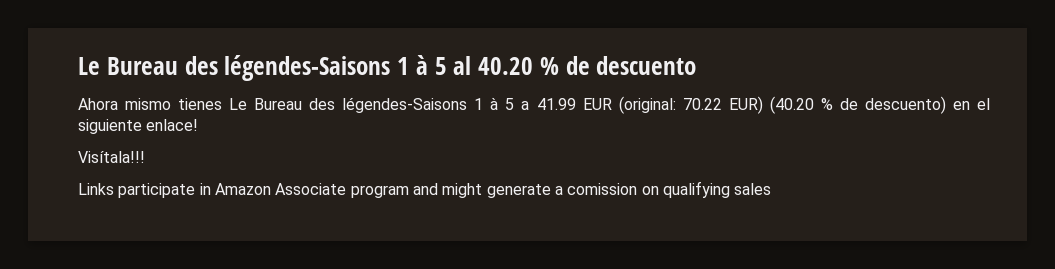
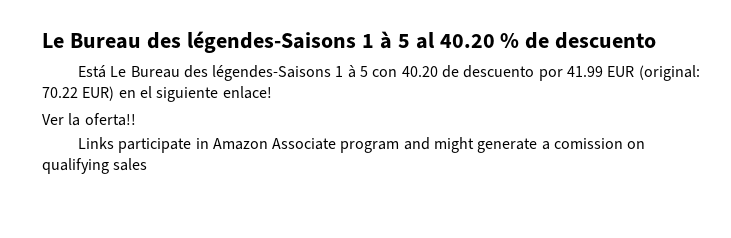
[78,97,530,113] Ahora mismo tienes Le Bureau des légendes-Saisons 1 à 5 a -> [77,65,563,81] Está Le Bureau des légendes-Saisons 1 à 5 con 40.20 de descuento por
[769,96,946,114] (40.20 % de descuento) -> (115, 93) none
[78,151,145,163] Visítala!!! -> [42,113,136,126] Ver la oferta!!

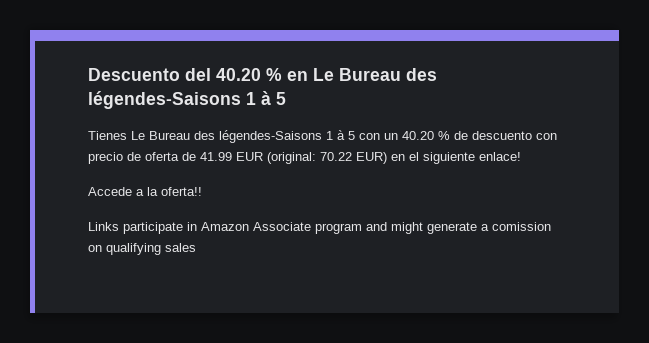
[42,31,657,53] [77,65,106,78] Le Bureau des légendes-Saisons 1 à 5 al 40.20 % de descuento // Está -> [88,68,437,81] [88,91,286,109] [88,131,127,140] Descuento del 40.20 % en Le Bureau des légendes-Saisons 1 à 5 // Tienes
[401,65,563,81] 40.20 de descuento por -> [384,131,557,140] [88,152,196,164] un 40.20 % de descuento con precio de oferta de
[42,114,64,125] Ver -> [88,187,144,196] Accede a

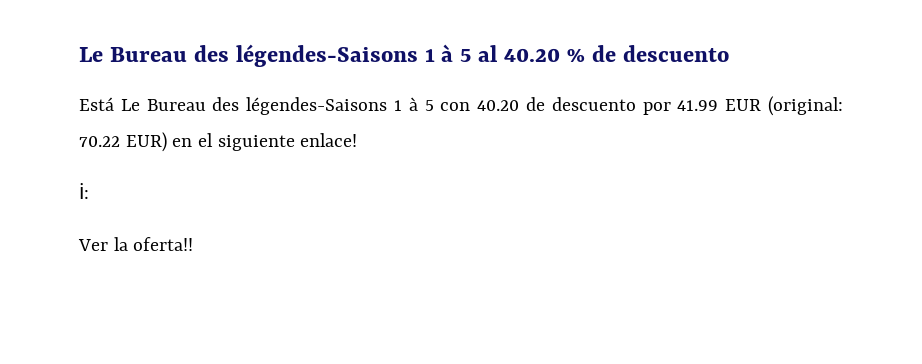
[88,68,437,81] [88,91,286,109] [88,131,127,140] Descuento del 40.20 % en Le Bureau des légendes-Saisons 1 à 5 // Tienes -> [79,44,729,67] [79,97,114,111] Le Bureau des légendes-Saisons 1 à 5 al 40.20 % de descuento // Está
[384,131,557,140] [88,152,196,164] un 40.20 % de descuento con precio de oferta de -> [477,97,671,115] 40.20 de descuento por
[88,187,144,196] Accede a -> [79,183,89,199] [78,239,108,251] ℹ: // Ver
[88,222,551,234] [88,243,196,255] // Links participate in Amazon Associate program and might generate a comission on qualifying sales -> (194, 244) none

